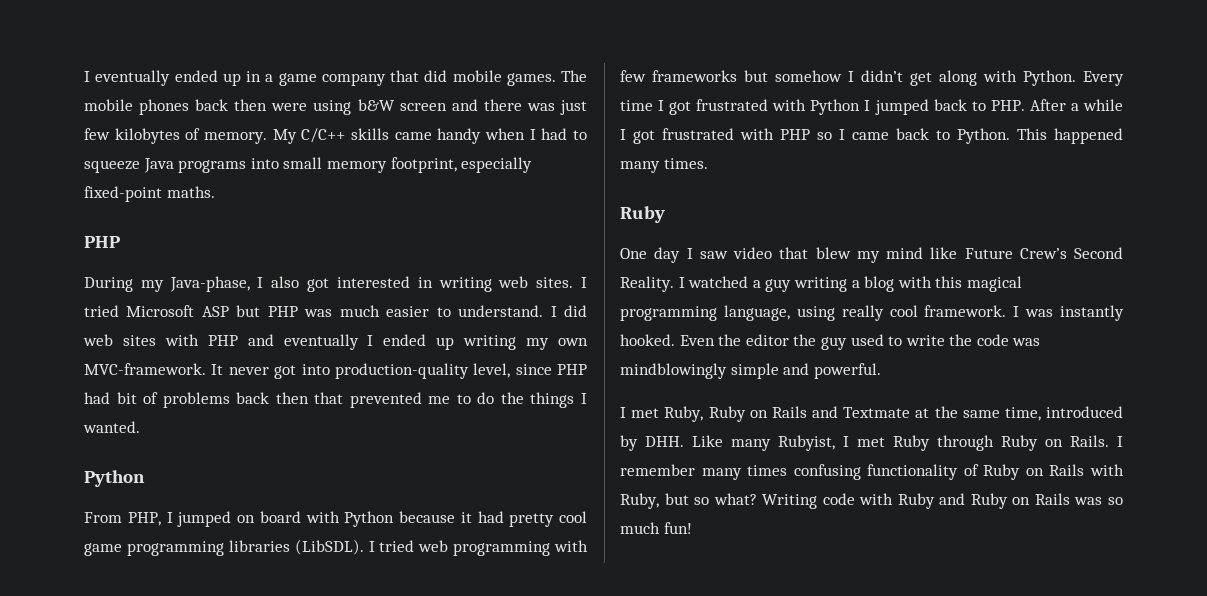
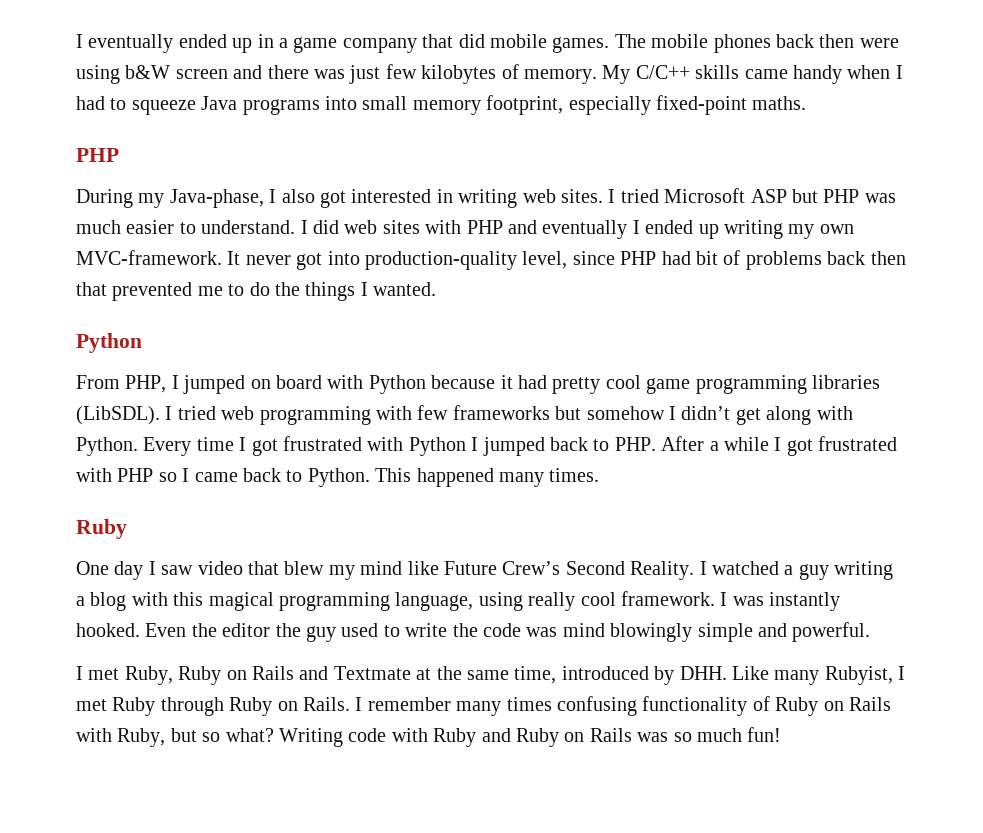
[620,363,727,379] mindblowingly -> [562,623,693,642] mind blowingly

